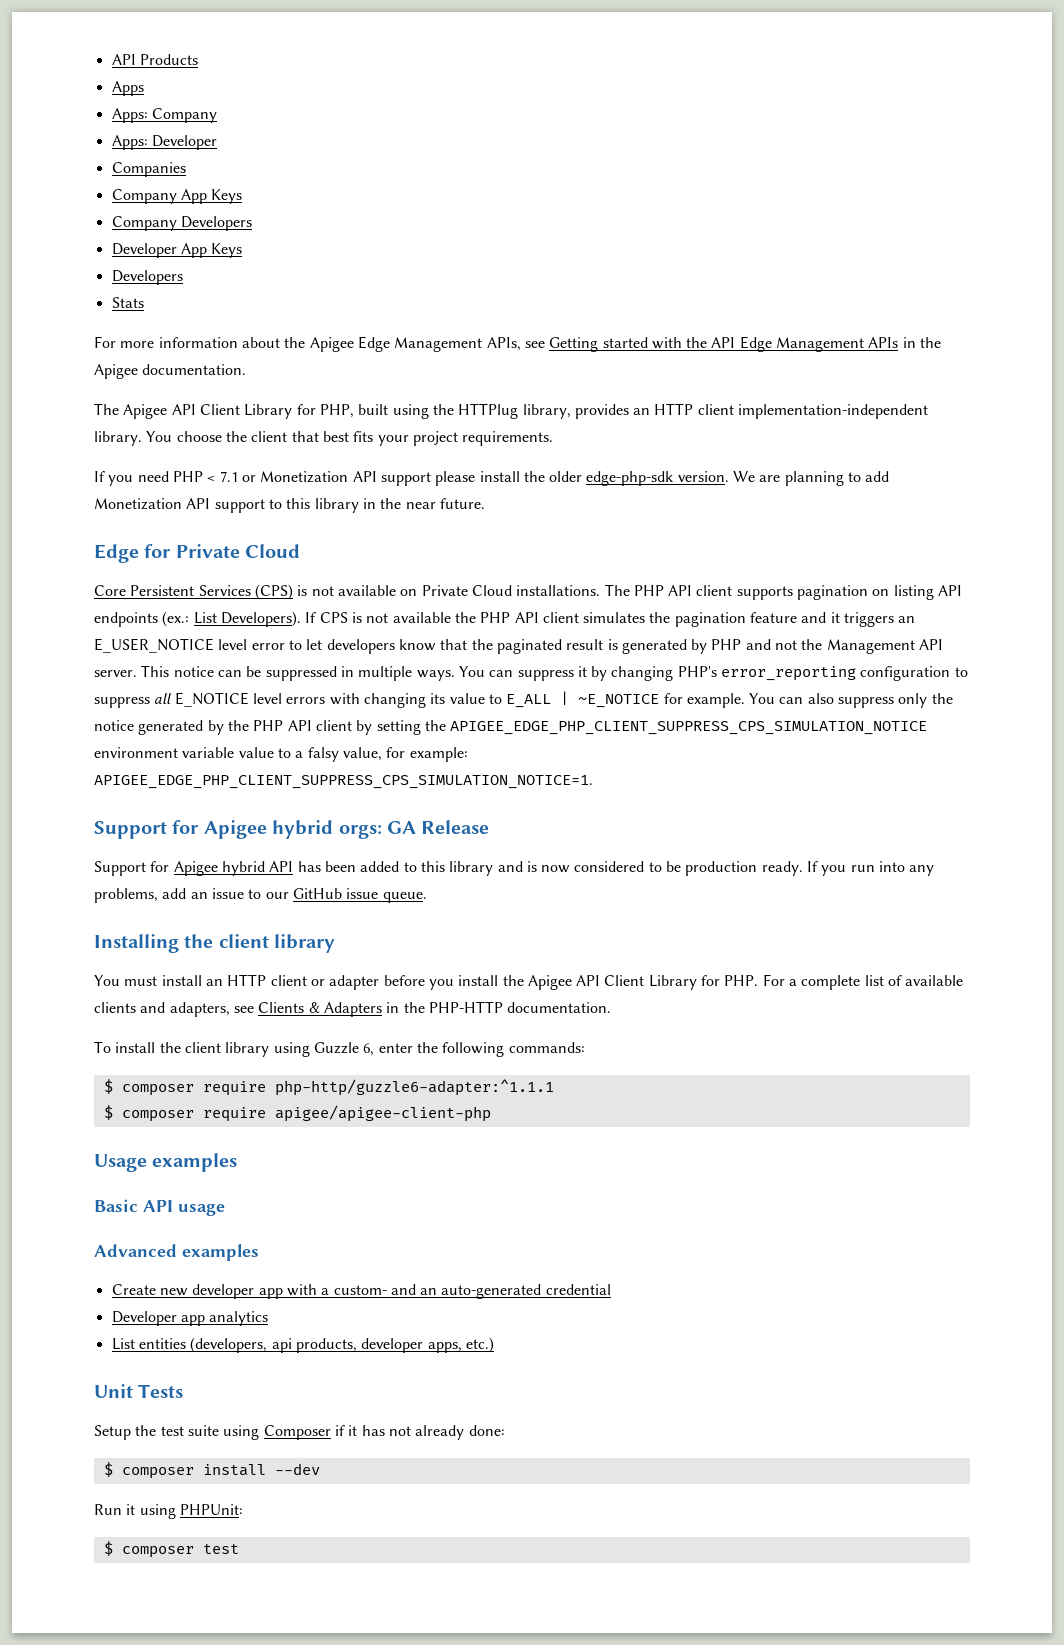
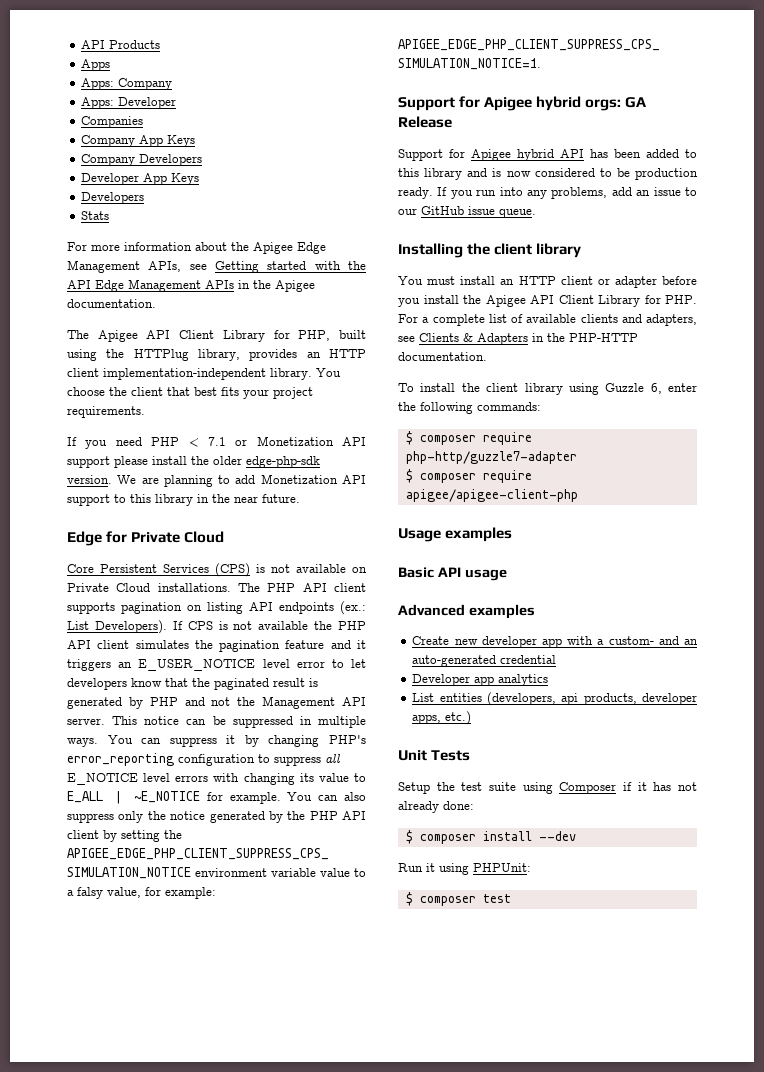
[274,1079,554,1096] php-http/guzzle6-adapter:^1.1.1 -> [405,451,577,464] php-http/guzzle7-adapter

